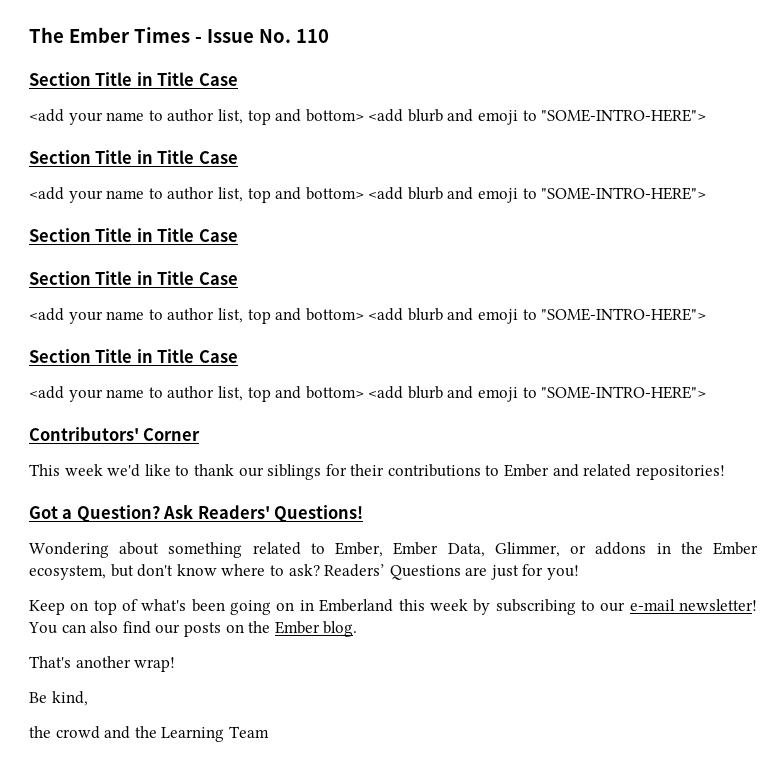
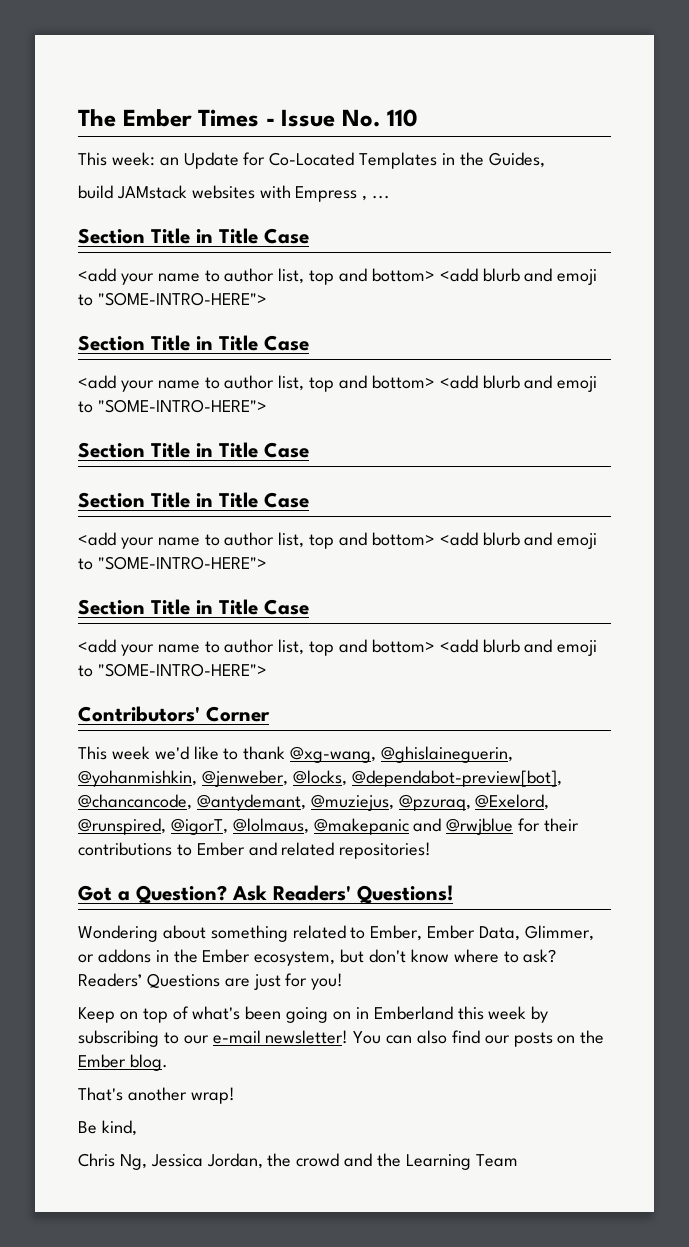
(329, 36) none -> [78,152,545,169] [78,185,391,202] // This week: an Update for Co-Located Templates in the Guides, // build JAMstack websites with Empress , ...
[238,464,322,480] our siblings -> [290,746,514,763] [78,770,562,787] [78,794,550,811] [78,818,514,835] @xg-wang, @ghislaineguerin, @yohanmishkin, @jenweber, @locks, @dependabot-preview[bot], @chancancode, @antydemant, @muziejus, @pzuraq, @Exelord, @runspired, @igorT, @lolmaus, @makepanic and @rwjblue
(88, 698) none -> [78,1153,263,1170] Chris Ng, Jessica Jordan,

